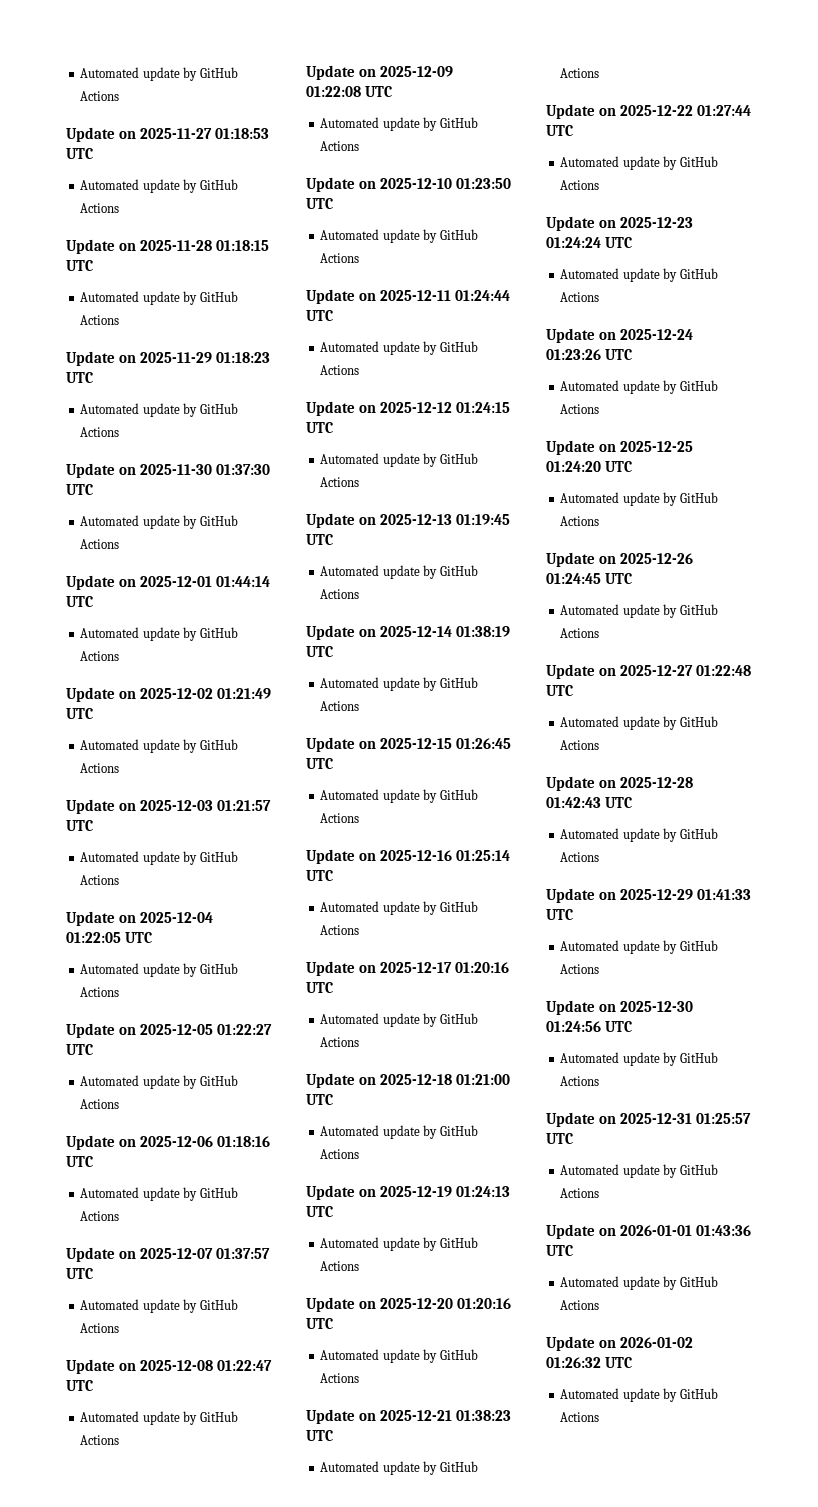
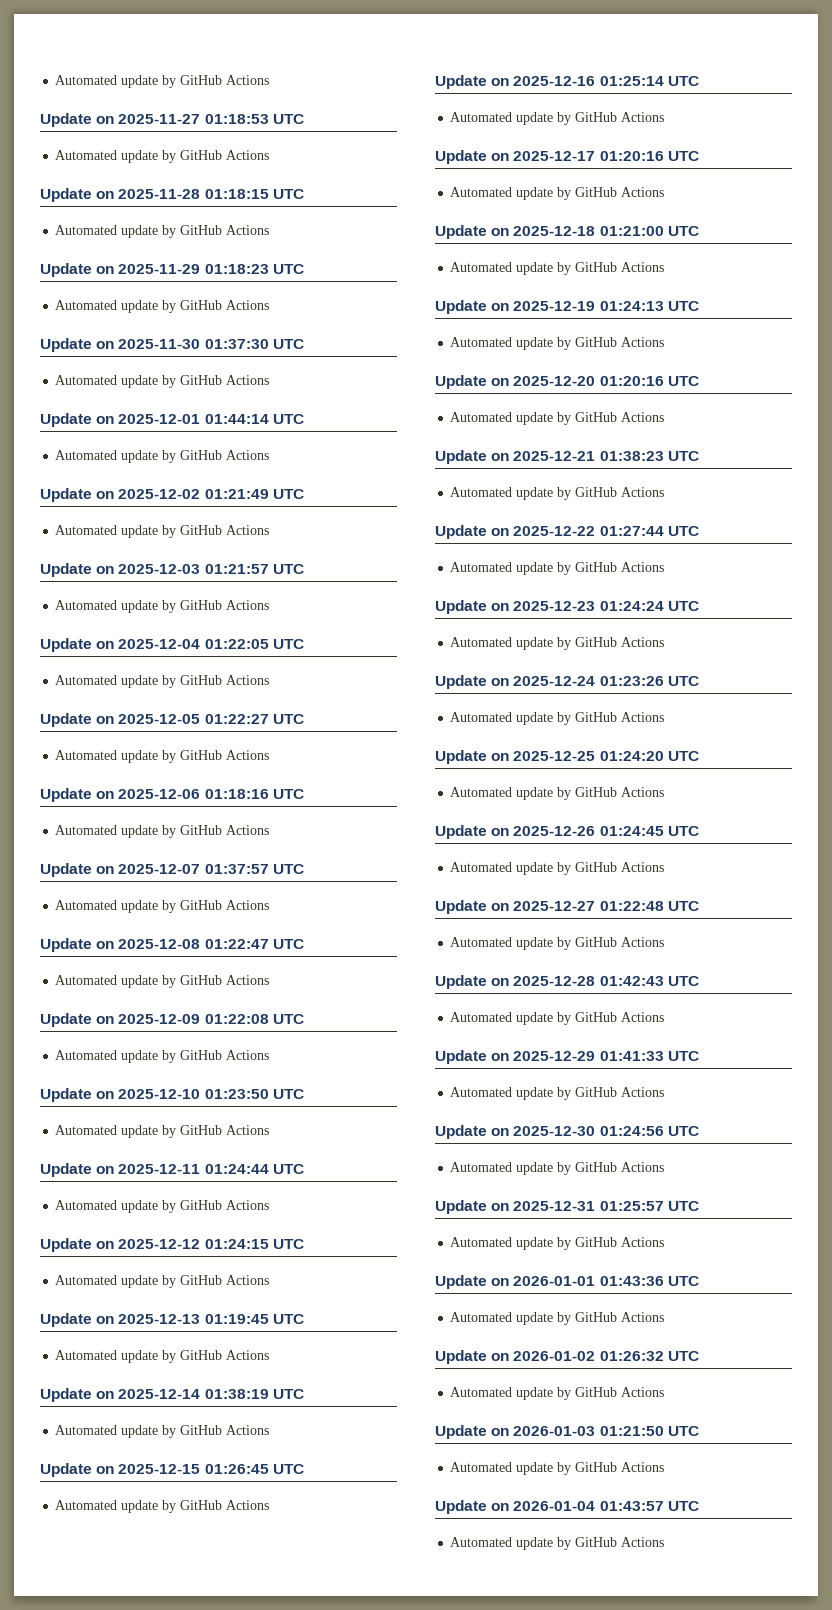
(600, 1417) none -> [435,1425,699,1439] [450,1462,665,1475] [435,1500,699,1514] [450,1537,665,1550] // Update on 2026-01-03 01:21:50 UTC // Automated update by GitHub Actions // Update on 2026-01-04 01:43:57 UTC // Automated update by GitHub Actions

